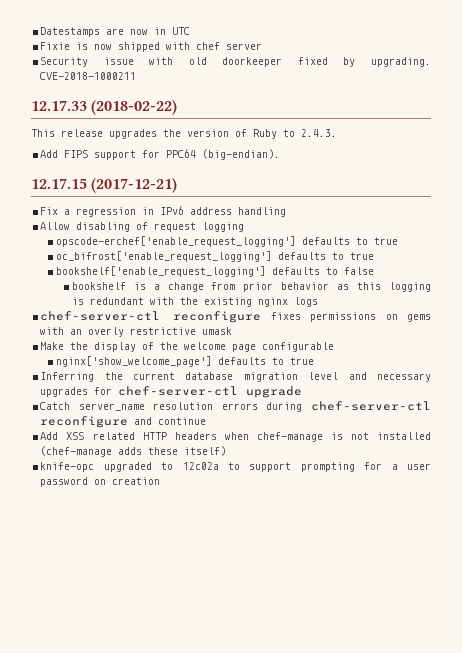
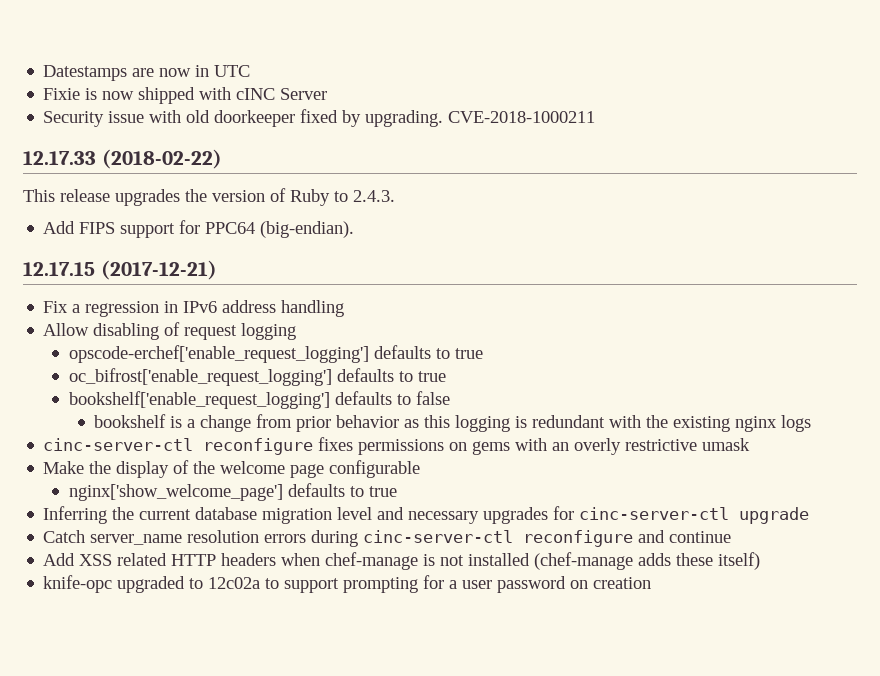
[196,42,263,50] chef server -> [236,88,328,100] cINC Server
[40,311,161,321] chef-server-ctl -> [43,438,194,451] cinc-server-ctl
[118,386,239,396] chef-server-ctl -> [579,507,730,520] cinc-server-ctl
[311,401,431,411] chef-server-ctl -> [363,530,514,543] cinc-server-ctl

